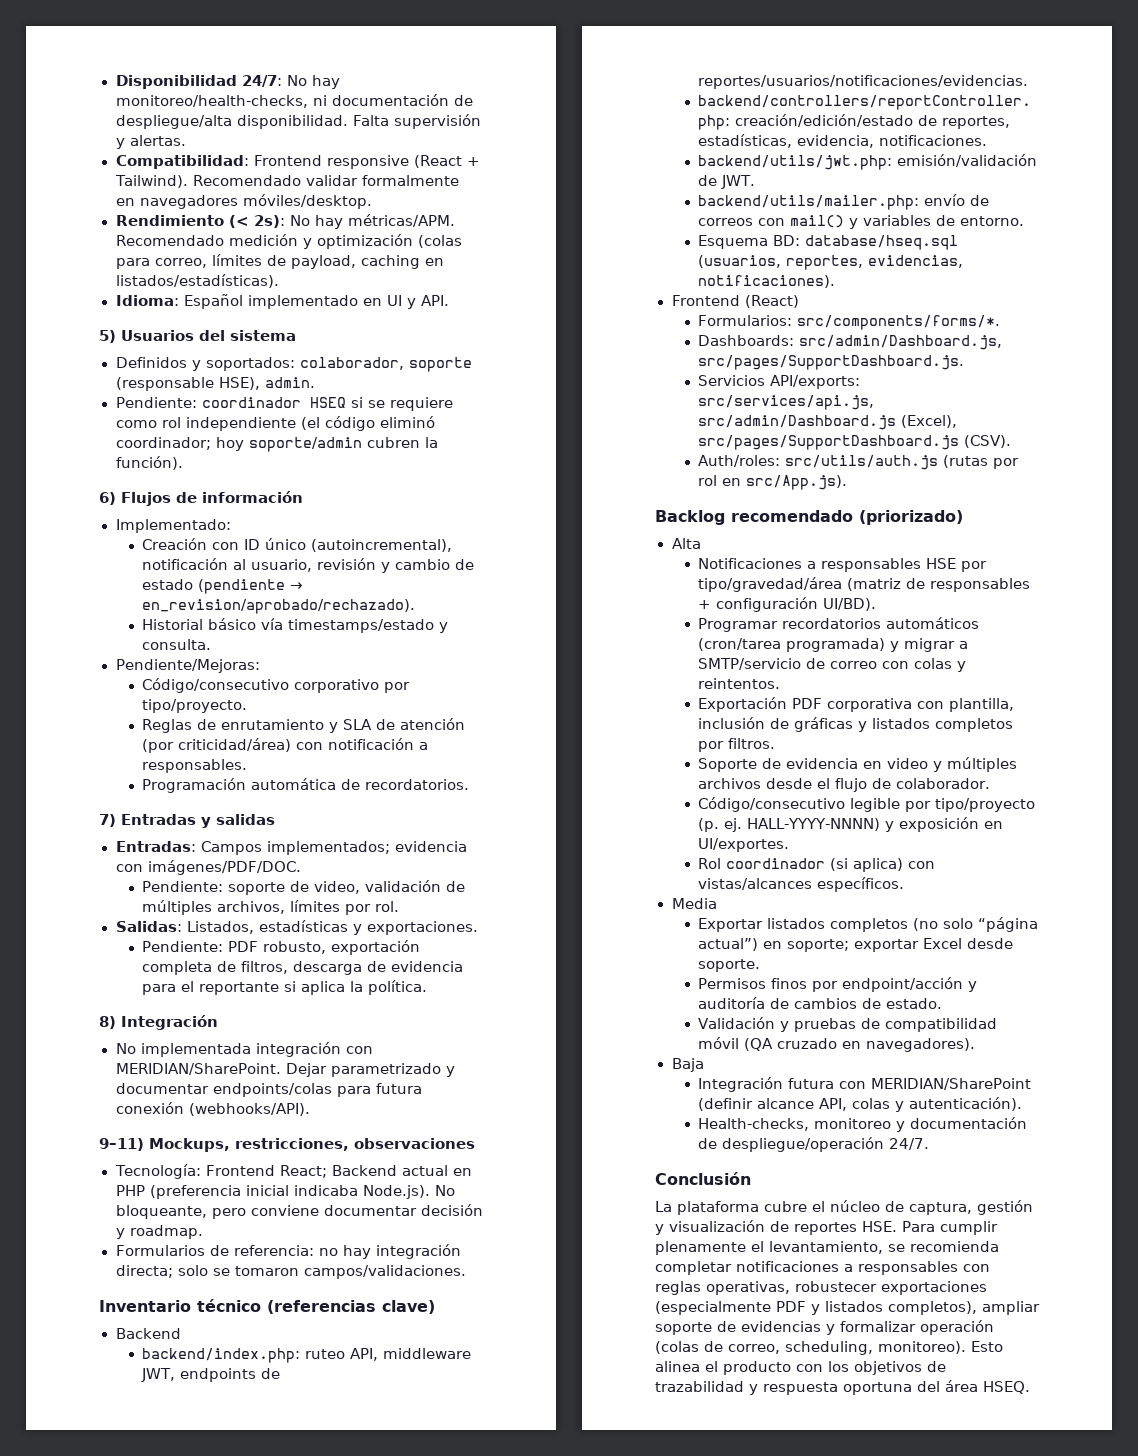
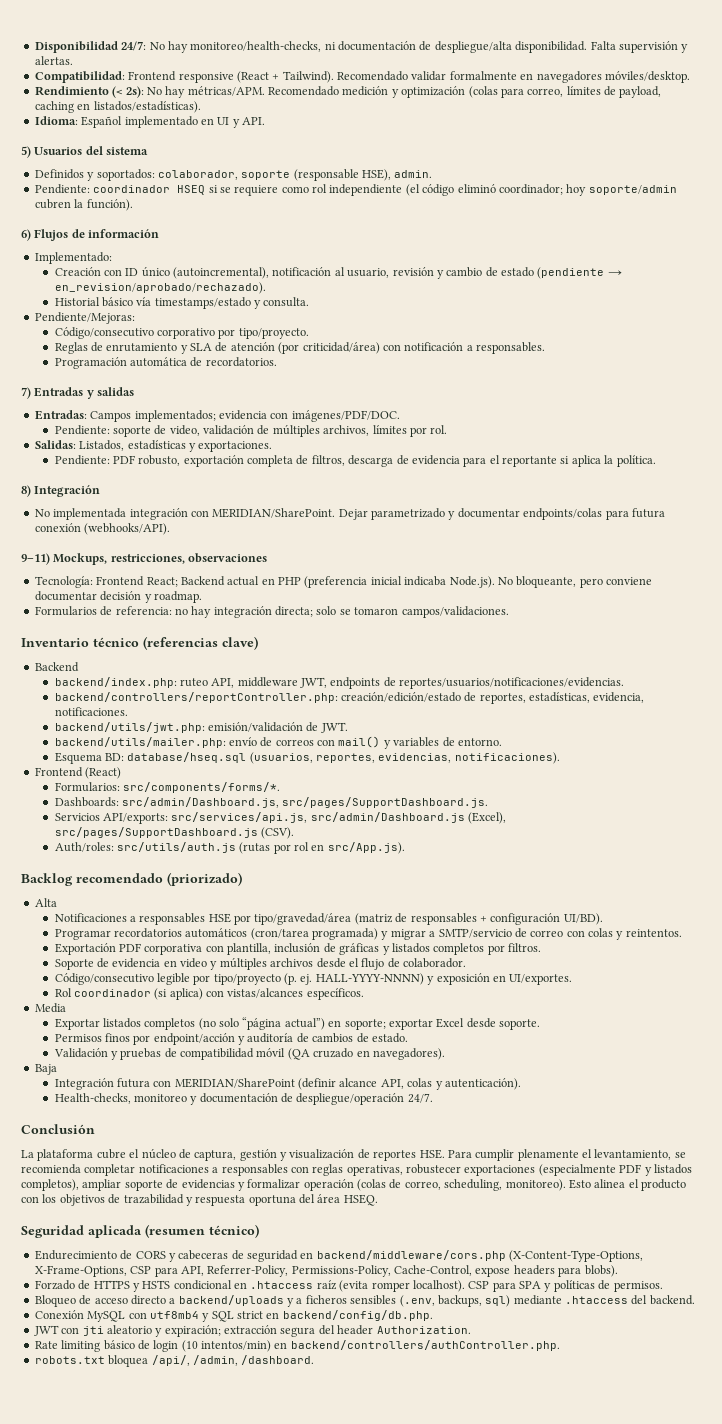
(1030, 1387) none -> [21,1224,259,1238] [34,1250,644,1262] [34,1265,618,1277] [34,1280,663,1292] [34,1295,695,1307] [34,1310,433,1322] [33,1325,471,1337] [34,1340,560,1352] [34,1355,315,1367] // Seguridad aplicada (resumen técnico) // Endurecimiento de CORS y cabeceras de seguridad en backend/middleware/cors.php (X-Content-Type-Options, X-Frame-Options, CSP para API, Referrer-Policy, Permissions-Policy, Cache-Control, expose headers para blobs). // Forzado de HTTPS y HSTS condicional en .htaccess raíz (evita romper localhost). CSP para SPA y políticas de permisos. // Bloqueo de acceso directo a backend/uploads y a ficheros sensibles (.env, backups, sql) mediante .htaccess del backend. // Conexión MySQL con utf8mb4 y SQL strict en backend/config/db.php. // JWT con jti aleatorio y expiración; extracción segura del header Authorization. // Rate limiting básico de login (10 intentos/min) en backend/controllers/authController.php. // robots.txt bloquea /api/, /admin, /dashboard.

